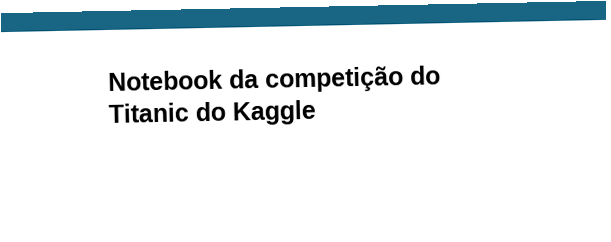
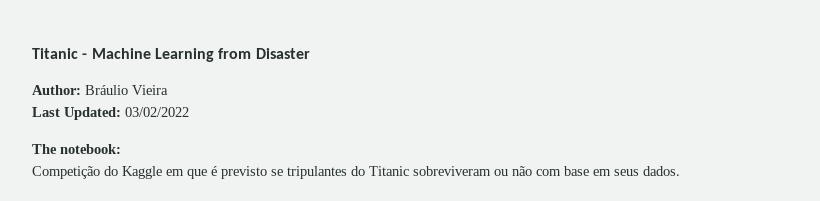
[107,65,441,94] [108,99,317,126] Notebook da competição do Titanic do Kaggle -> [32,48,310,62] [32,85,168,95] [32,107,189,120] [32,144,121,154] [32,166,680,179] Titanic - Machine Learning from Disaster // Author: Bráulio Vieira // Last Updated: 03/02/2022 // The notebook: // Competição do Kaggle em que é previsto se tripulantes do Titanic sobreviveram ou não com base em seus dados.

